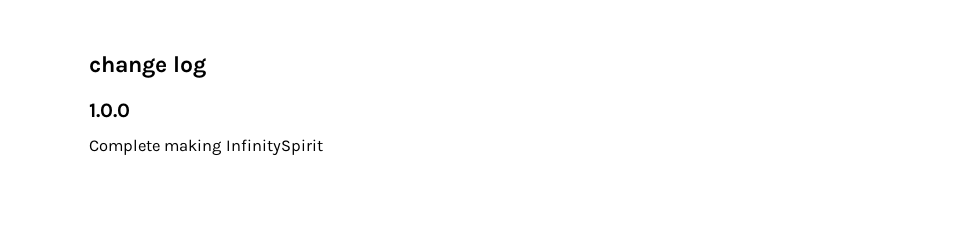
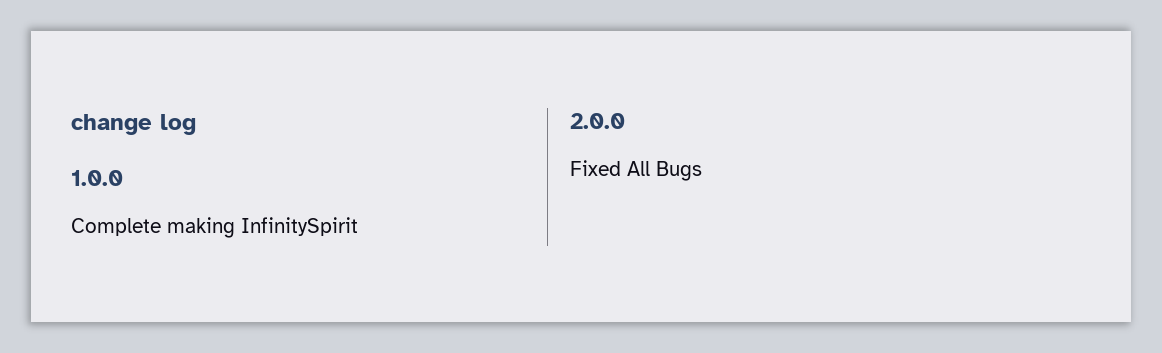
(323, 147) none -> [570,113,625,129] [570,160,702,181] // 2.0.0 // Fixed All Bugs

